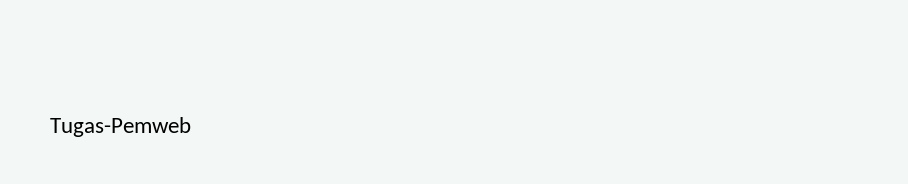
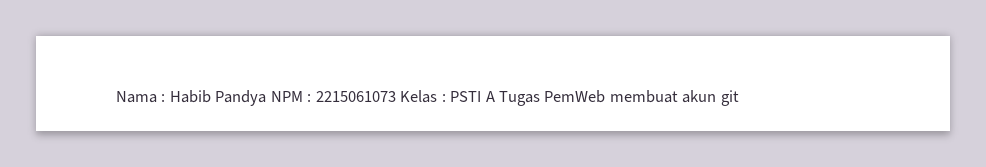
[50,117,191,137] Tugas-Pemweb -> [116,90,739,106] Nama : Habib Pandya NPM : 2215061073 Kelas : PSTI A Tugas PemWeb membuat akun git

